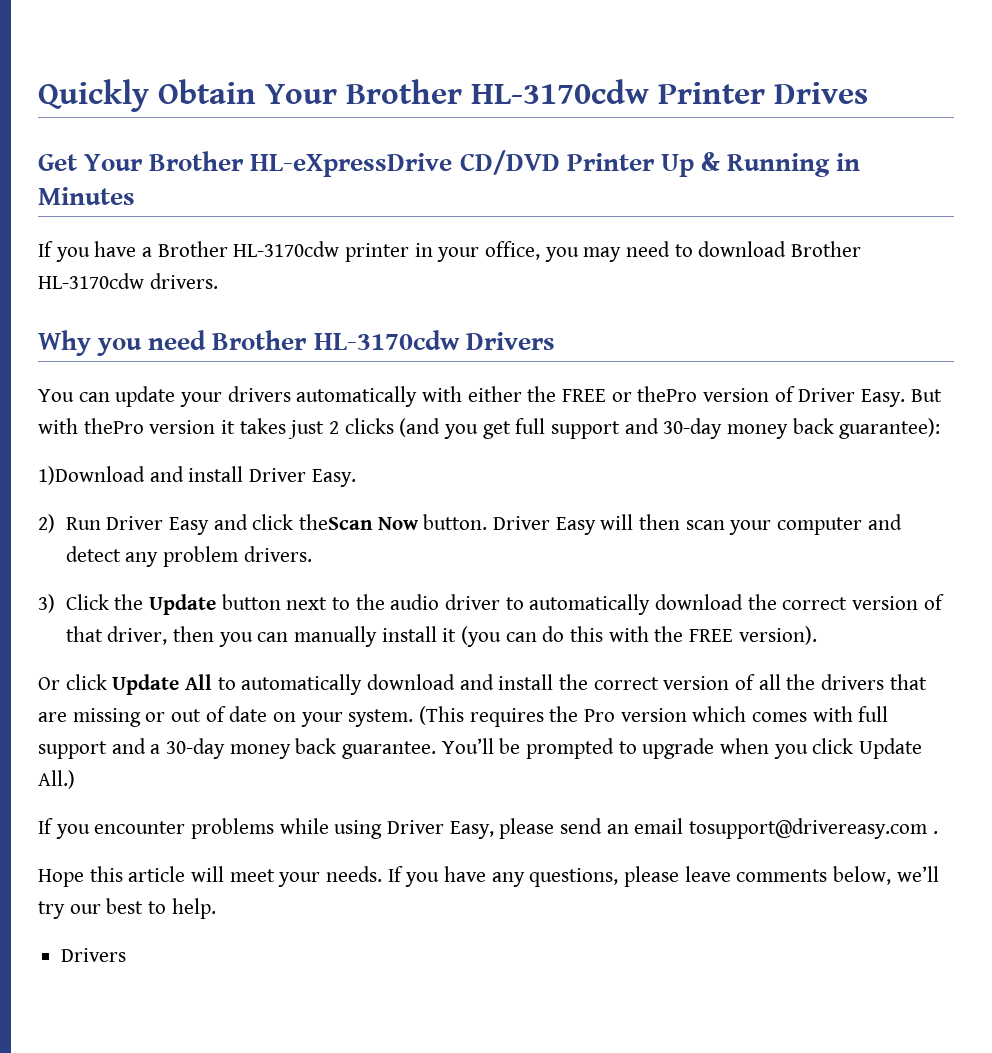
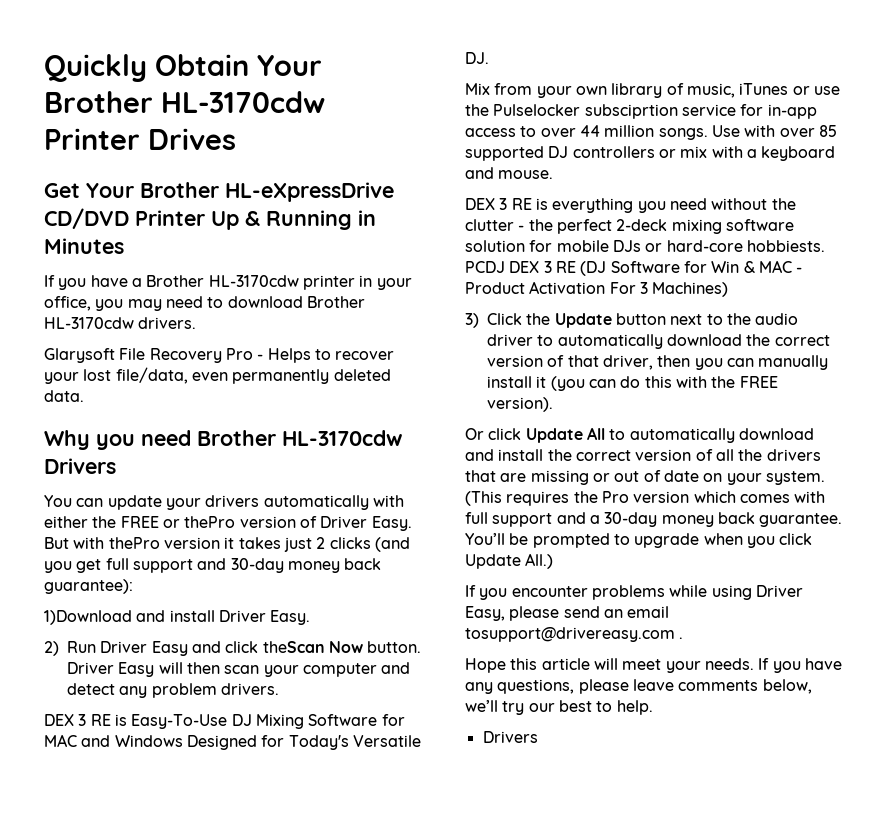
(218, 281) none -> [44,348,395,363] [44,367,391,384] [44,390,84,402] // Glarysoft File Recovery Pro - Helps to recover your lost file/data, even permanently deleted data.
(312, 554) none -> [44,714,405,729] [44,734,421,750] [465,52,489,64] [465,83,840,98] [465,104,817,119] [465,125,837,140] [465,146,836,161] [465,167,554,179] [465,198,796,213] [465,219,794,234] [465,240,825,252] [465,260,803,276] [465,281,729,297] // DEX 3 RE is Easy-To-Use DJ Mixing Software for MAC and Windows Designed for Today's Versatile DJ. // Mix from your own library of music, iTunes or use the Pulselocker subsciprtion service for in-app access to over 44 million songs. Use with over 85 supported DJ controllers or mix with a keyboard and mouse. // DEX 3 RE is everything you need without the clutter - the perfect 2-deck mixing software solution for mobile DJs or hard-core hobbiests. PCDJ DEX 3 RE (DJ Software for Win & MAC - Product Activation For 3 Machines)

